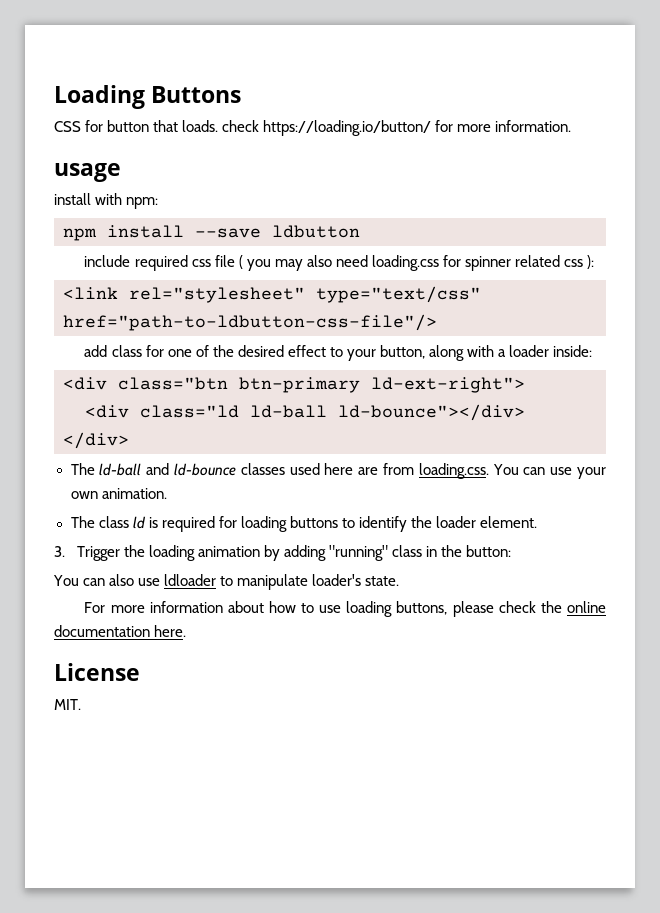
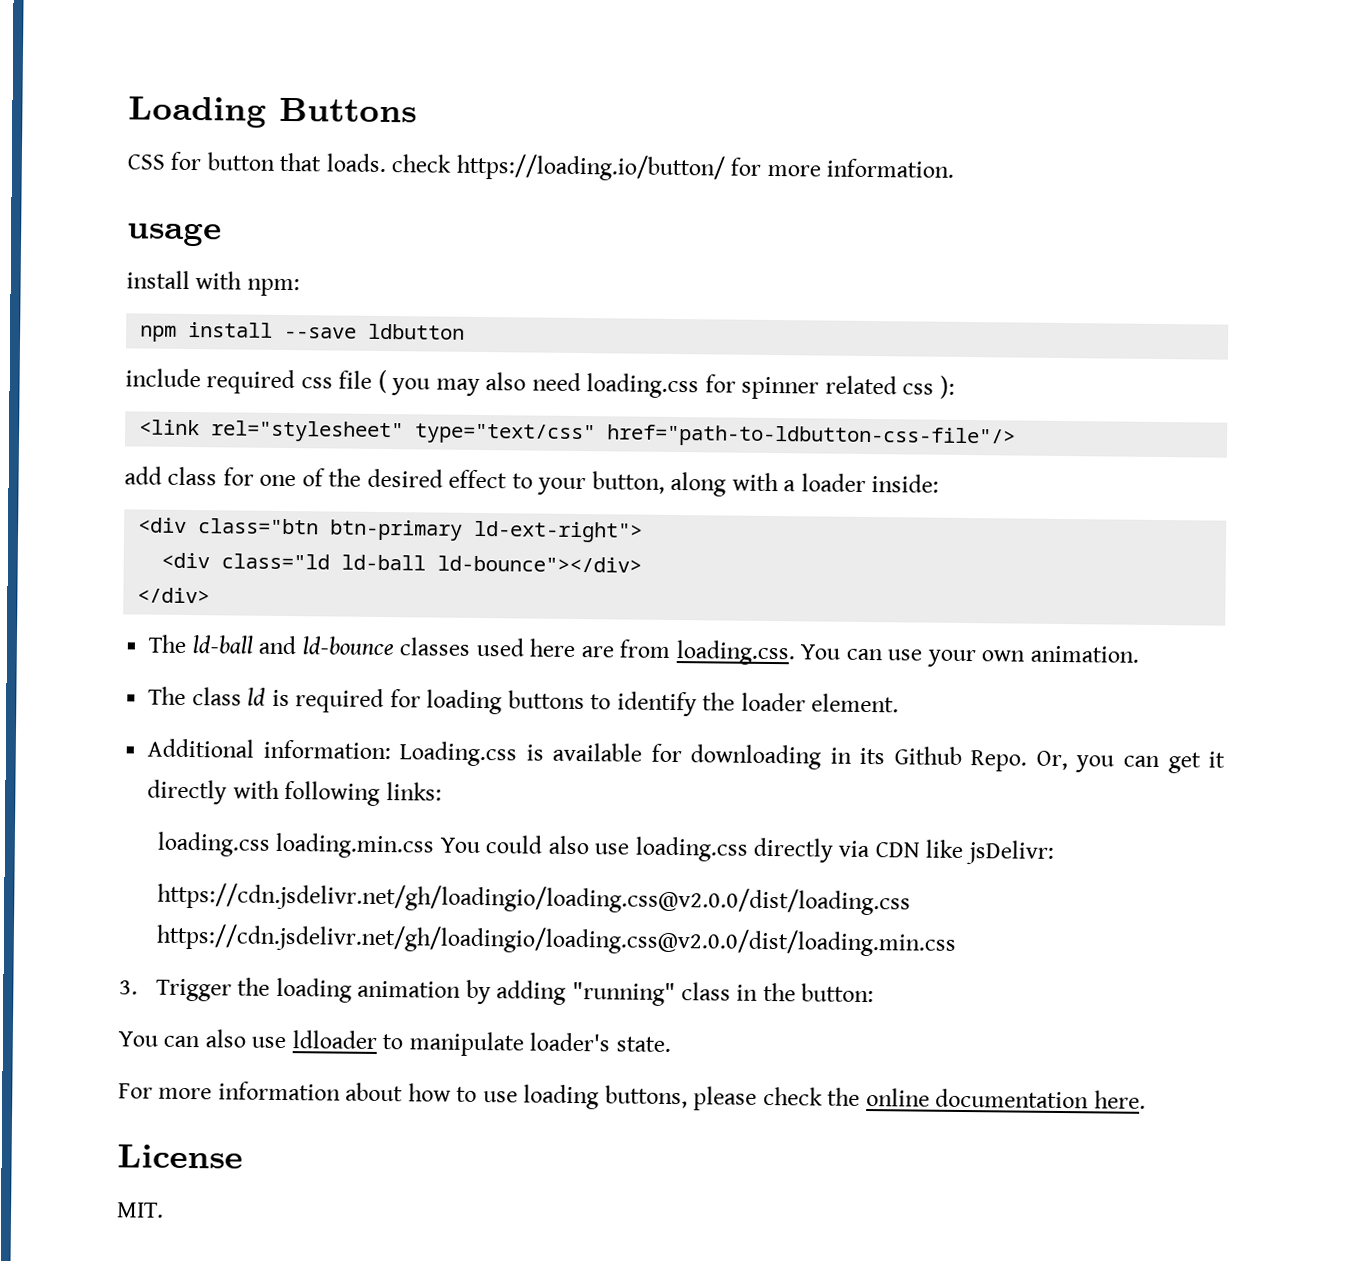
(538, 522) none -> [147,738,1225,774] [147,779,442,806] [156,831,1054,865] [156,882,911,916] [155,923,956,957] // Additional information: Loading.css is available for downloading in its Github Repo. Or, you can get it directly with following links: // loading.css loading.min.css You could also use loading.css directly via CDN like jsDelivr: // https://cdn.jsdelivr.net/gh/loadingio/loading.css@v2.0.0/dist/loading.css https://cdn.jsdelivr.net/gh/loadingio/loading.css@v2.0.0/dist/loading.min.css

